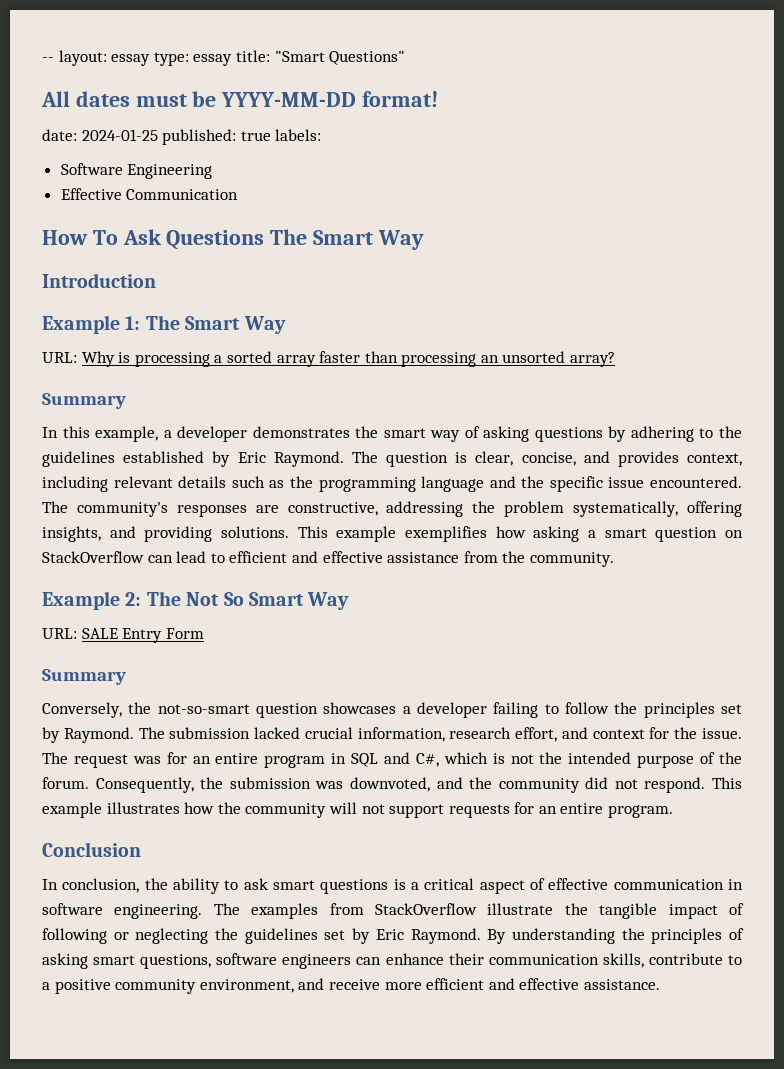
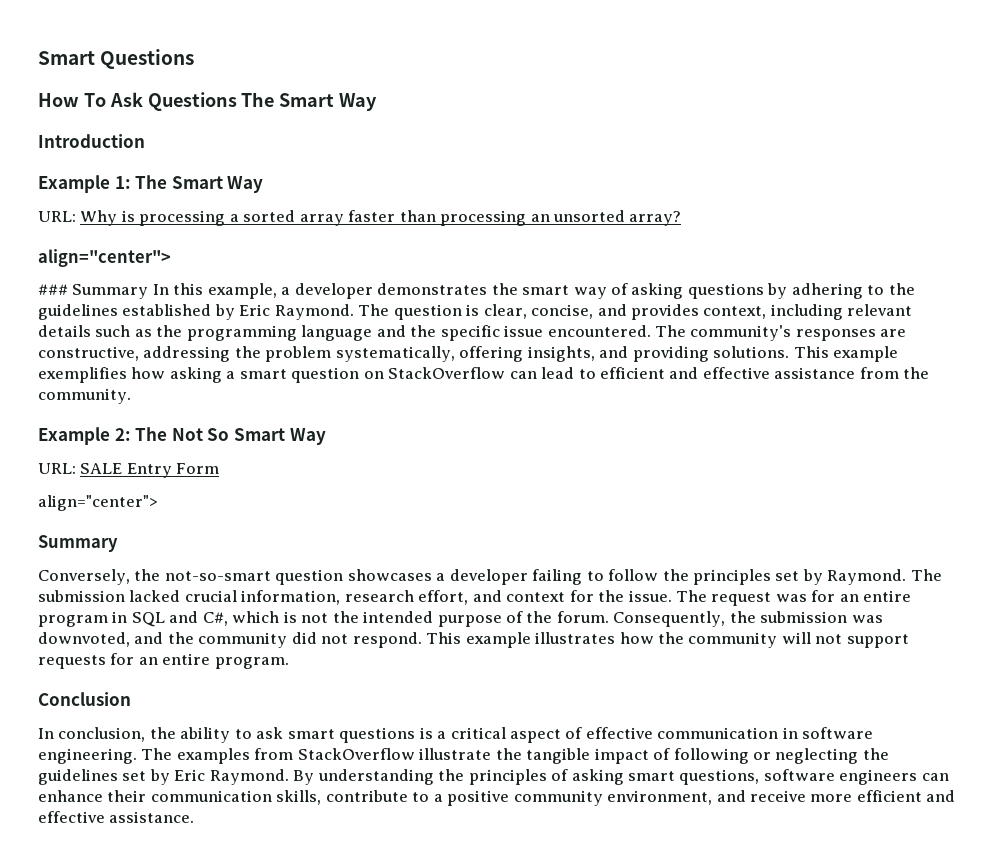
[42,50,406,66] [41,91,439,107] [42,129,322,145] [60,163,213,179] [60,188,239,200] -- layout: essay type: essay title: "Smart Questions" // All dates must be YYYY-MM-DD format! // date: 2024-01-25 published: true labels: // Software Engineering // Effective Communication -> [38,49,195,69] Smart Questions
[42,393,126,409] Summary // -> [38,249,171,267] [38,284,149,299] align="center"> // ### Summary
(204, 633) none -> [38,495,158,511] // align="center">

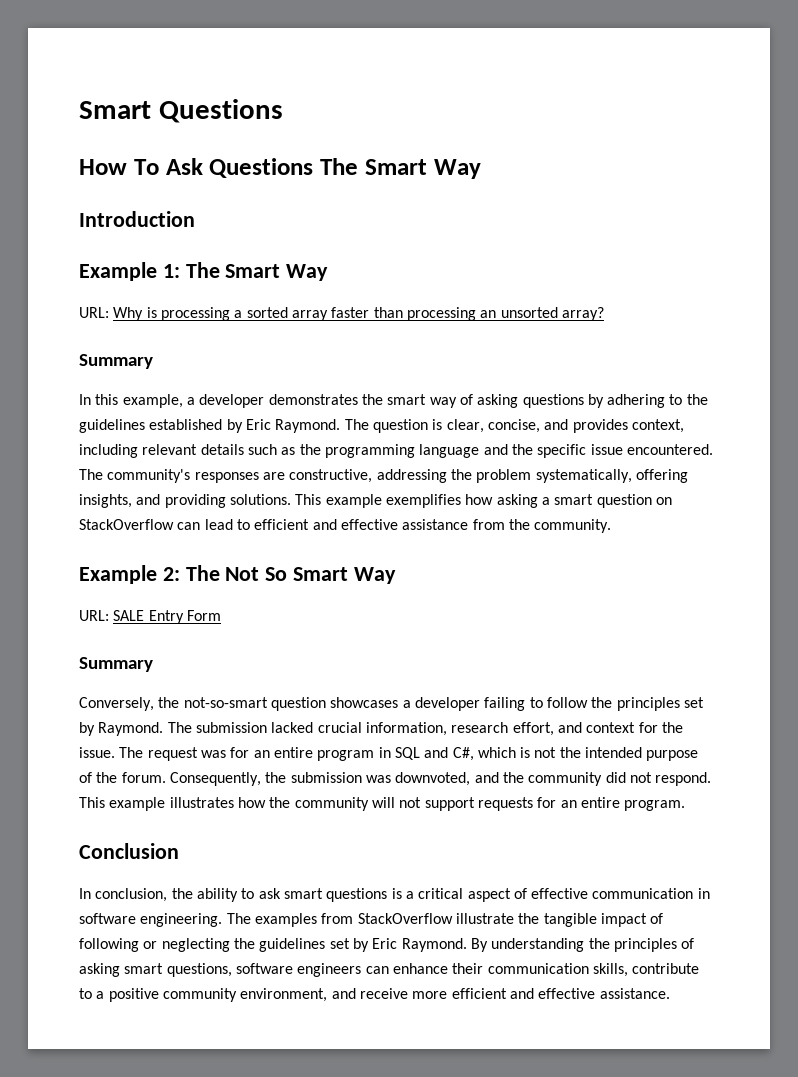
[38,249,171,267] [38,284,149,299] align="center"> // ### Summary -> [79,354,153,369] Summary //
[38,495,158,511] // align="center"> -> (221, 615) none

